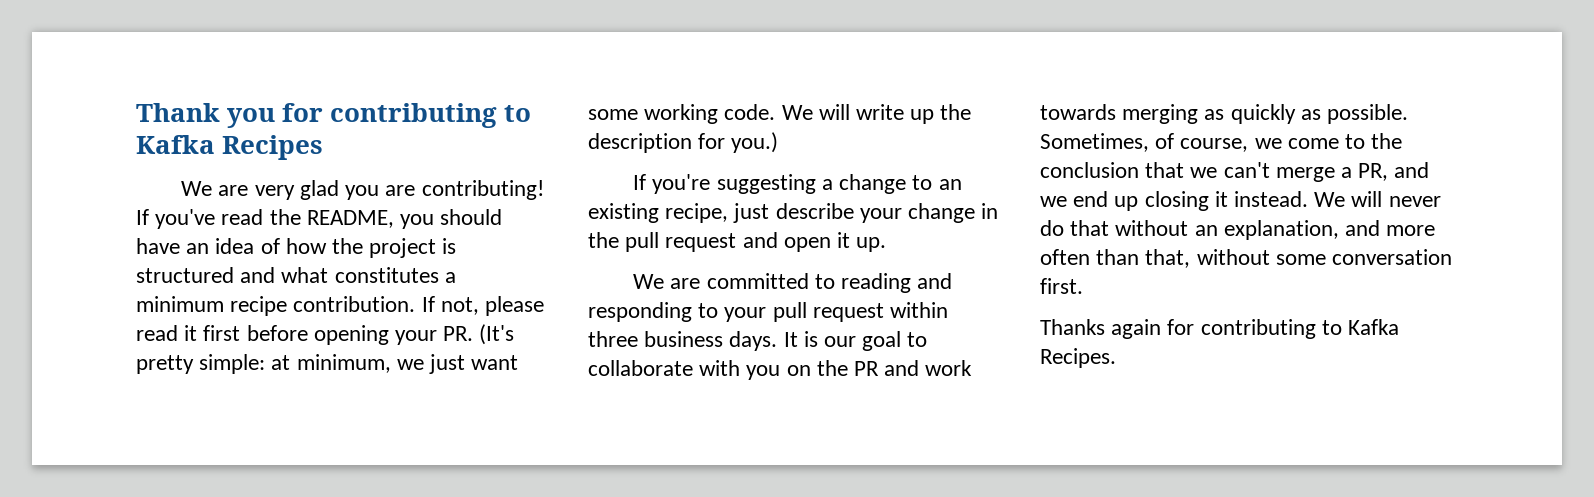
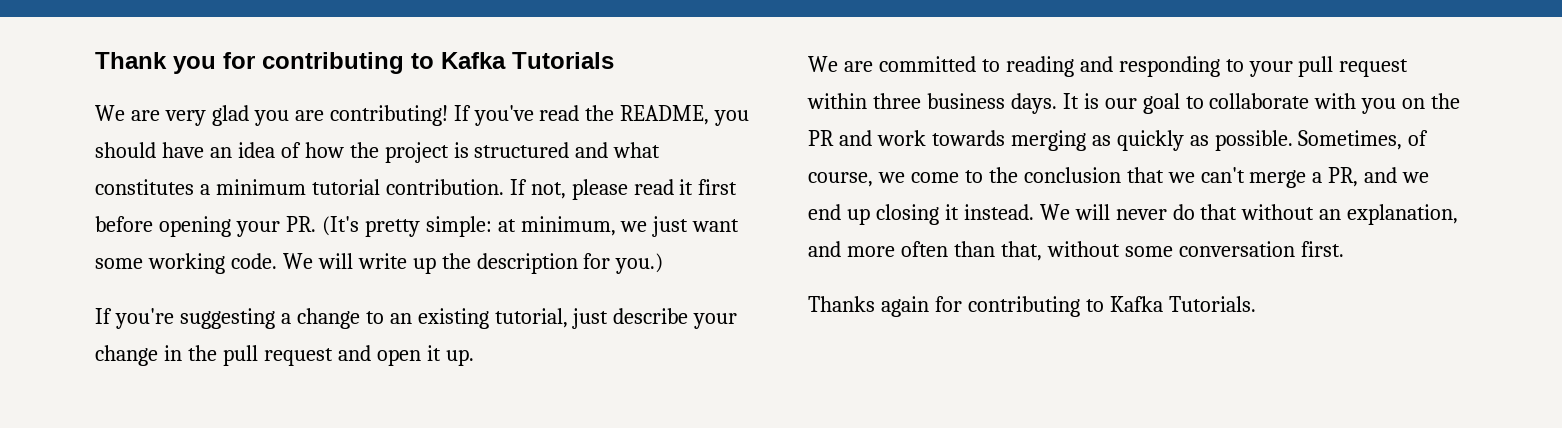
[222,135,324,160] Recipes -> [512,52,614,69] Tutorials
[230,296,288,316] recipe -> [311,179,380,195] tutorial
[665,203,729,223] recipe, -> [494,308,568,328] tutorial,
[1040,348,1116,368] Recipes. -> [1168,296,1256,312] Tutorials.

